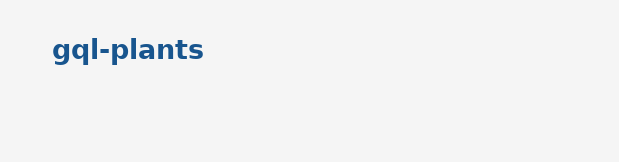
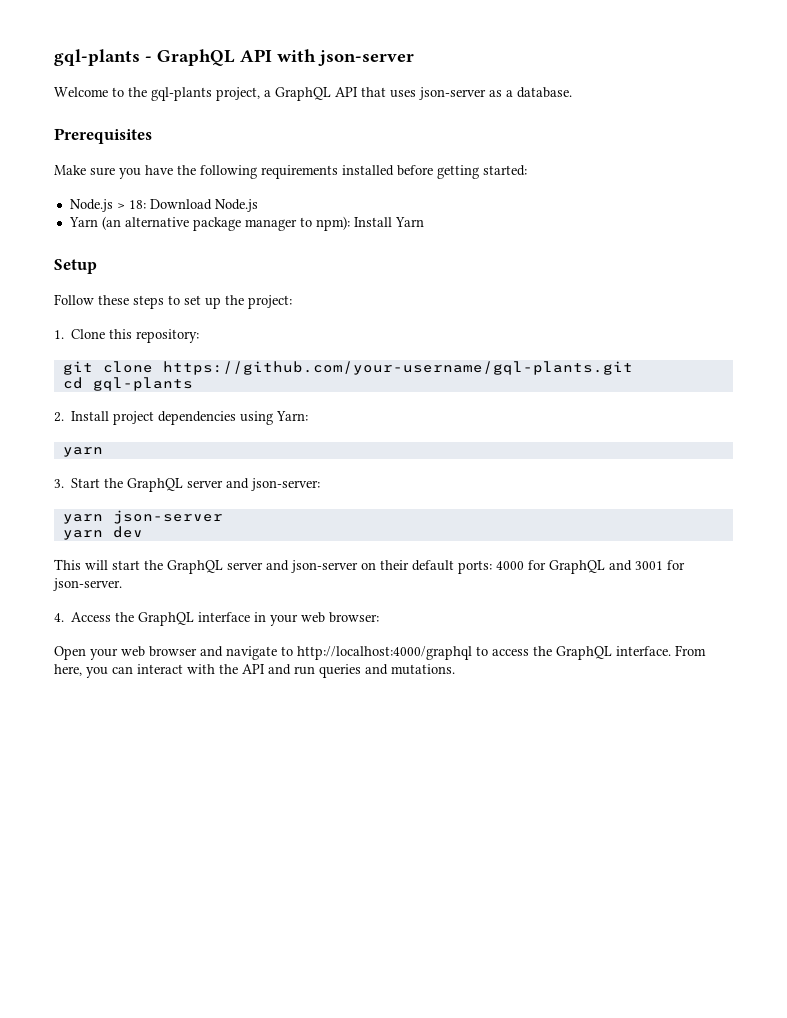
[52,38,204,65] gql-plants -> [54,49,414,66] [54,87,572,101] [54,128,152,144] [54,165,527,179] [69,199,258,212] [68,216,424,231] [54,259,97,274] [54,294,292,309] [54,329,200,343] [62,361,633,375] [62,377,193,391] [54,411,309,425] [62,447,103,457] [54,478,321,492] [62,510,223,524] [62,526,143,540] [54,559,685,574] [53,578,122,591] [54,612,380,626] [54,645,706,660] [54,664,455,678] gql-plants - GraphQL API with json-server // Welcome to the gql-plants project, a GraphQL API that uses json-server as a database. // Prerequisites // Make sure you have the following requirements installed before getting started: // Node.js > 18: Download Node.js // Yarn (an alternative package manager to npm): Install Yarn // Setup // Follow these steps to set up the project: // 1. Clone this repository: // git clone https://github.com/your-username/gql-plants.git // cd gql-plants // 2. Install project dependencies using Yarn: // yarn // 3. Start the GraphQL server and json-server: // yarn json-server // yarn dev // This will start the GraphQL server and json-server on their default ports: 4000 for GraphQL and 3001 for json-server. // 4. Access the GraphQL interface in your web browser: // Open your web browser and navigate to http://localhost:4000/graphql to access the GraphQL interface. From here, you can interact with the API and run queries and mutations.

